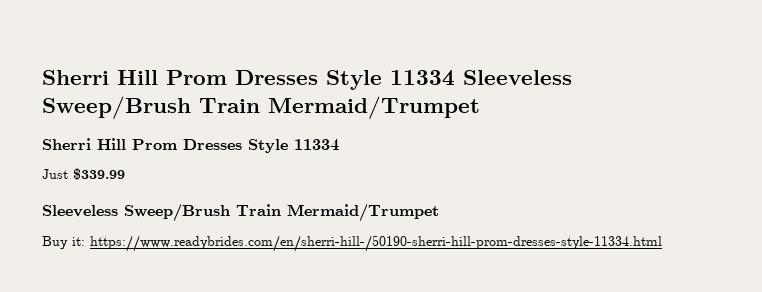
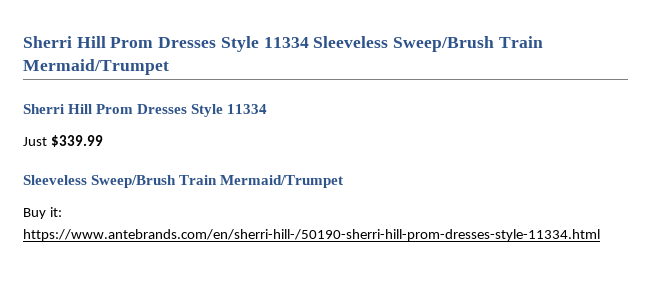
[90,235,662,252] https://www.readybrides.com/en/sherri-hill-/50190-sherri-hill-prom-dresses-style-11334.html -> [23,229,600,241] https://www.antebrands.com/en/sherri-hill-/50190-sherri-hill-prom-dresses-style-11334.html

